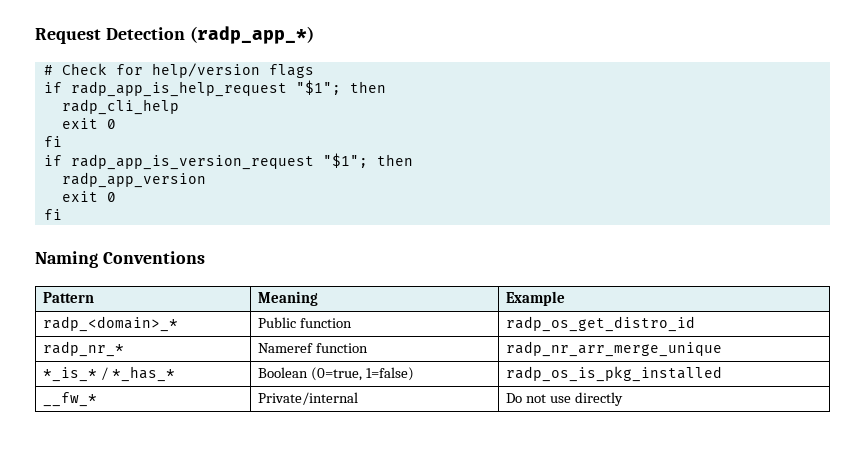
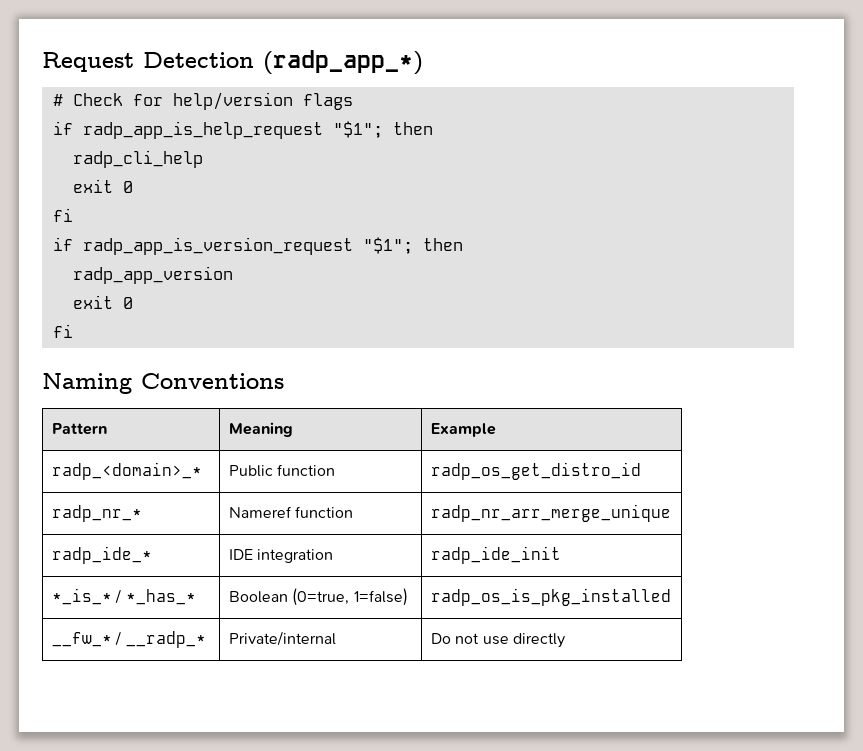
(723, 349) none -> [51,546,152,564] [228,549,334,563] [430,546,561,564] // radp_ide_* | IDE integration | radp_ide_init
(98, 399) none -> [115,631,206,648] / __radp_*

